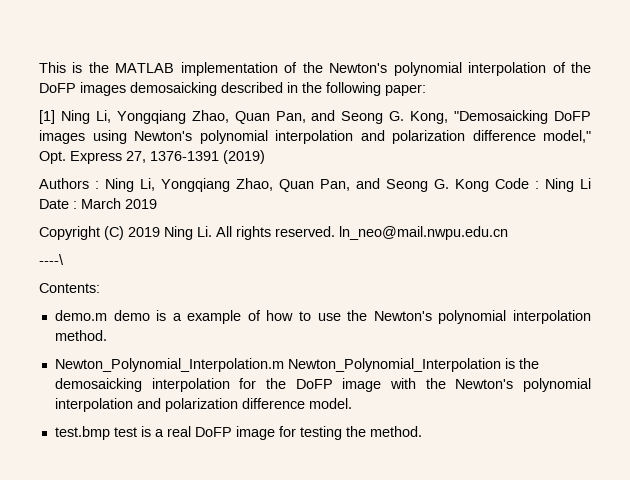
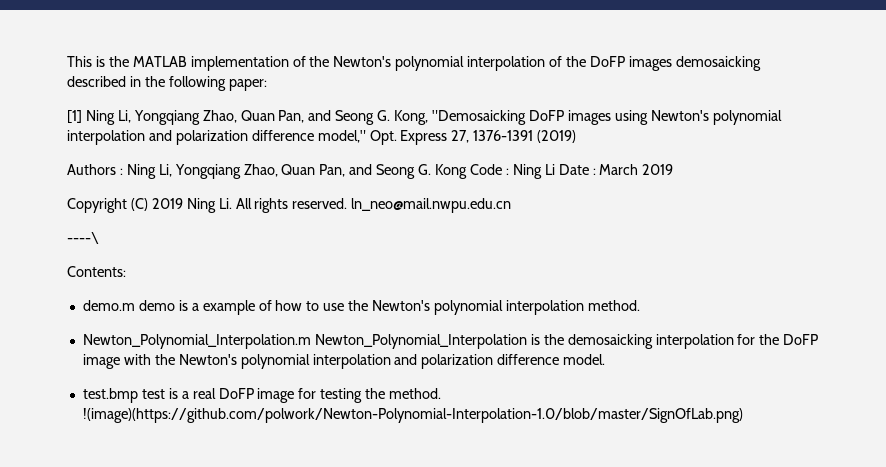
(422, 431) none -> [82,408,743,423] !(image)(https://github.com/polwork/Newton-Polynomial-Interpolation-1.0/blob/master/SignOfLab.png)

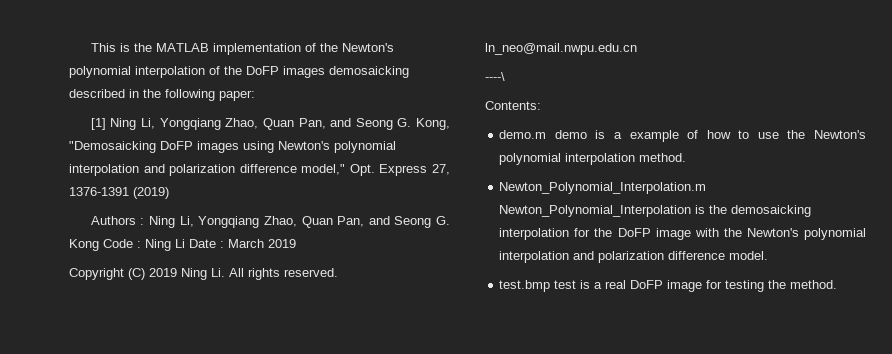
[82,408,743,423] !(image)(https://github.com/polwork/Newton-Polynomial-Interpolation-1.0/blob/master/SignOfLab.png) -> (838, 284) none

